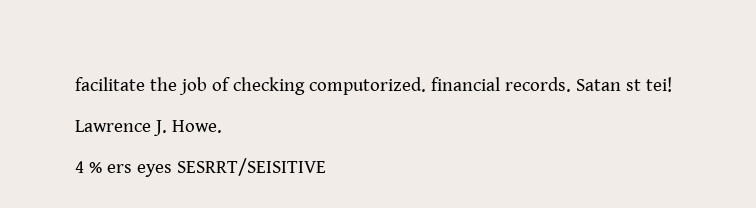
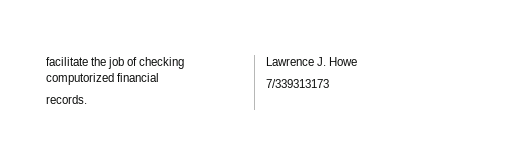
[308,77,426,95] computorized. -> [46,73,114,85] computorized
(500, 84) none -> (160, 77) //
[575,77,672,92] Satan st tei! -> (87, 99) none
[171,120,222,133] [75,158,326,177] Howe. // 4 % ers eyes SESRRT/SEISITIVE -> [329,57,358,66] [266,79,329,88] Howe // 7/339313173

